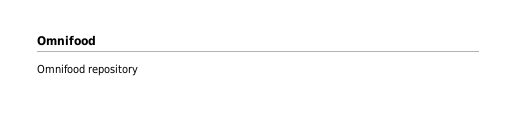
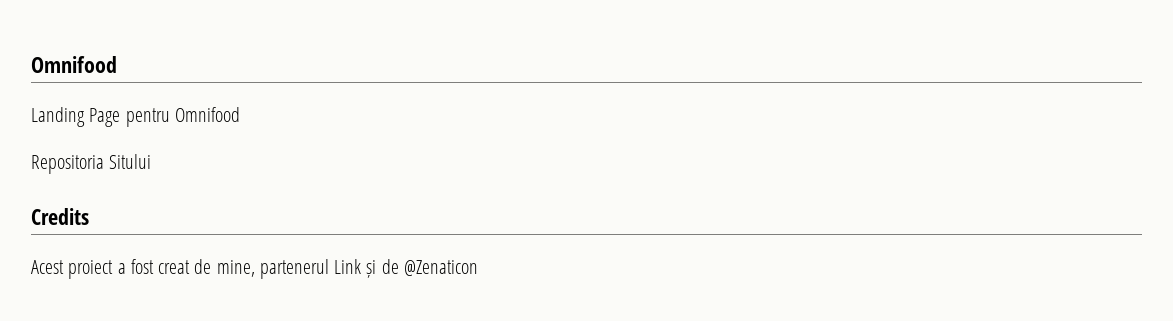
[37,35,96,46] [37,64,138,76] Omnifood // Omnifood repository -> [31,56,117,73] [31,107,240,127] [31,154,152,174] [31,208,89,225] [31,259,478,279] Omnifood // Landing Page pentru Omnifood // Repositoria Sitului // Credits // Acest proiect a fost creat de mine, partenerul Link și de @Zenaticon

